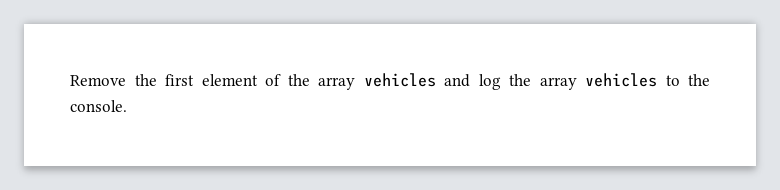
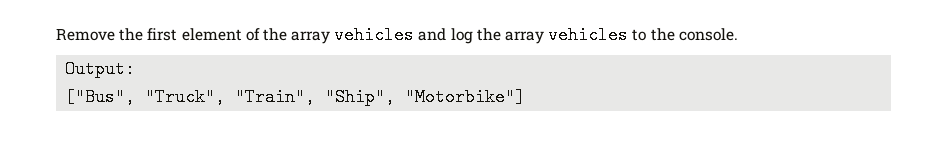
(127, 106) none -> [65,60,136,78] [65,88,526,106] // Output: // ["Bus", "Truck", "Train", "Ship", "Motorbike"]

